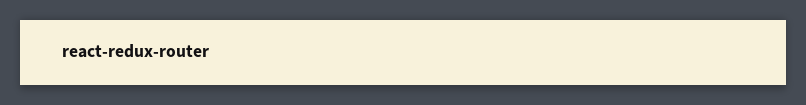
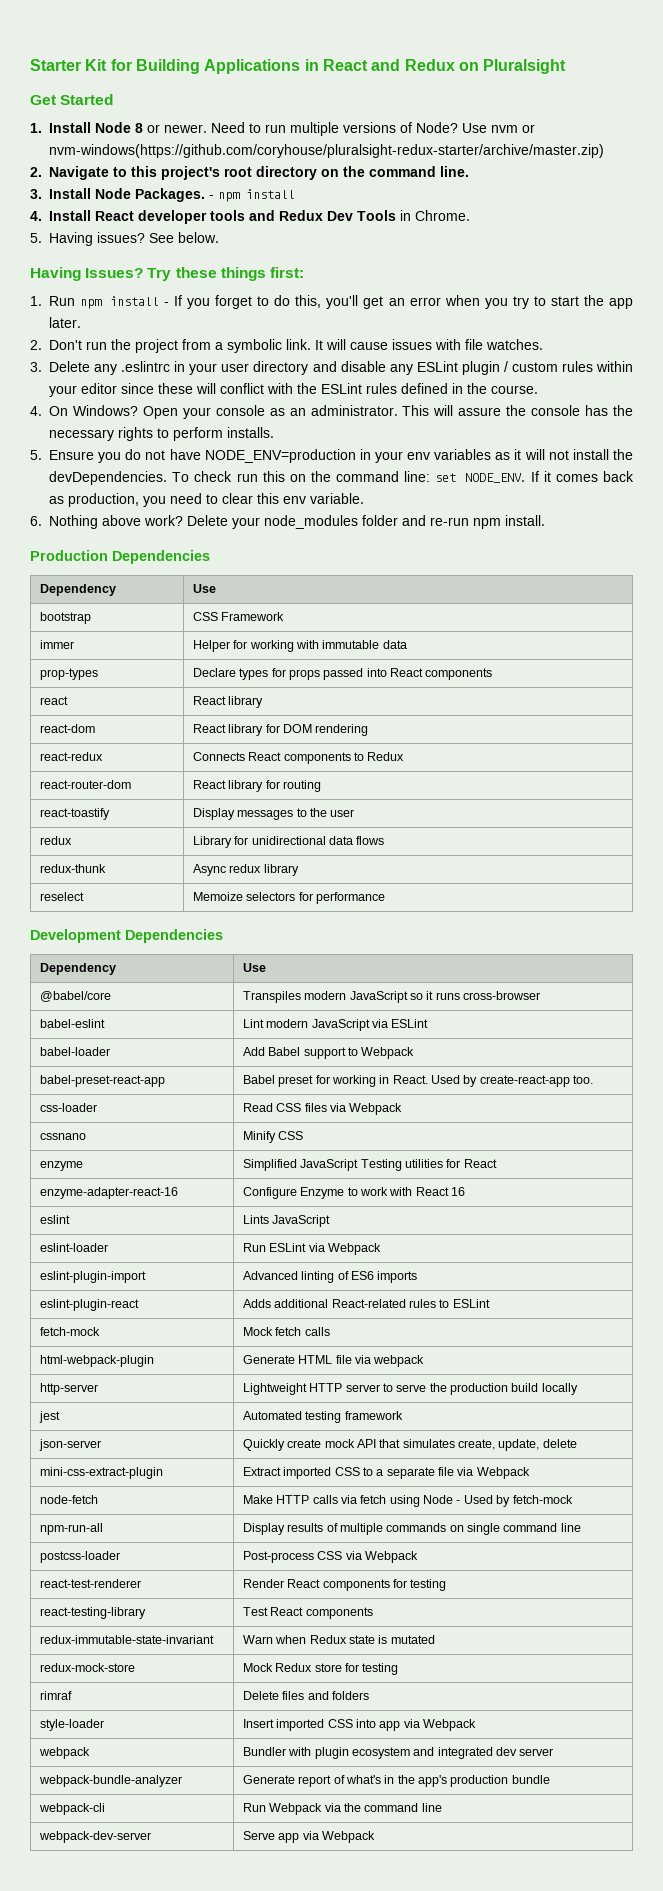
[62,44,209,58] react-redux-router -> [30,59,567,74] [30,94,114,105] [30,122,536,136] [49,144,605,158] [30,166,470,180] [30,188,296,202] [30,210,471,224] [30,232,220,246] [30,267,304,281] [30,295,633,309] [49,317,82,328] [30,339,544,353] [30,361,633,375] [49,383,539,397] [30,405,633,419] [49,427,275,441] [30,449,633,463] [49,471,635,485] [49,493,365,507] [30,515,546,529] [30,550,210,564] [39,584,116,596] [192,584,216,593] [39,612,91,624] [192,612,285,621] [39,640,74,649] [192,640,407,652] [39,668,98,680] [192,668,493,680] [39,696,68,705] [192,696,264,708] [39,724,95,733] [192,724,369,736] [39,752,103,761] [192,752,405,764] [39,780,131,789] [192,780,321,792] [39,808,110,820] [192,808,355,820] [39,836,72,845] [192,836,385,848] [39,864,106,873] [192,864,299,876] [39,892,84,901] [192,892,385,904] [30,929,223,943] [39,963,116,975] [242,963,266,972] [39,991,111,1002] [242,991,541,1003] [39,1019,105,1028] [242,1019,429,1031] [39,1047,110,1056] [242,1047,415,1059] [39,1075,165,1087] [242,1075,594,1087] [39,1103,97,1112] [242,1103,403,1115] [39,1133,86,1140] [242,1131,304,1143] [39,1161,83,1171] [242,1159,497,1171] [39,1187,178,1199] [242,1187,466,1199] [39,1215,70,1224] [242,1215,331,1227] [39,1243,108,1252] [242,1243,381,1255] [39,1271,146,1283] [242,1271,418,1283] [39,1299,139,1311] [242,1299,490,1308] [39,1327,100,1336] [242,1327,330,1336] [39,1355,154,1367] [242,1355,425,1367] [39,1383,98,1395] [242,1383,578,1395] [38,1411,60,1423] [242,1411,403,1423] [38,1439,101,1451] [242,1439,577,1451] [39,1467,163,1479] [242,1467,530,1479] [39,1495,98,1504] [242,1495,573,1507] [39,1523,103,1535] [242,1523,581,1535] [39,1551,120,1563] [242,1551,418,1563] [39,1579,141,1588] [242,1579,447,1591] [39,1607,146,1619] [242,1607,373,1619] [39,1635,214,1644] [242,1635,435,1644] [39,1663,135,1672] [242,1663,399,1675] [39,1691,72,1700] [242,1691,369,1700] [39,1719,104,1731] [242,1719,477,1731] [38,1747,90,1759] [242,1747,554,1759] [38,1775,182,1787] [242,1775,550,1787] [38,1803,105,1815] [242,1803,442,1815] [38,1831,151,1843] [242,1831,375,1843] Starter Kit for Building Applications in React and Redux on Pluralsight // Get Started // 1. Install Node 8 or newer. Need to run multiple versions of Node? Use nvm or nvm-windows(https://github.com/coryhouse/pluralsight-redux-starter/archive/master.zip) // 2. Navigate to this project's root directory on the command line. // 3. Install Node Packages. - npm install // 4. Install React developer tools and Redux Dev Tools in Chrome. // 5. Having issues? See below. // Having Issues? Try these things first: // 1. Run npm install - If you forget to do this, you'll get an error when you try to start the app later. // 2. Don't run the project from a symbolic link. It will cause issues with file watches. // 3. Delete any .eslintrc in your user directory and disable any ESLint plugin / custom rules within your editor since these will conflict with the ESLint rules defined in the course. // 4. On Windows? Open your console as an administrator. This will assure the console has the necessary rights to perform installs. // 5. Ensure you do not have NODE_ENV=production in your env variables as it will not install the devDependencies. To check run this on the command line: set NODE_ENV. If it comes back as production, you need to clear this env variable. // 6. Nothing above work? Delete your node_modules folder and re-run npm install. // Production Dependencies // Dependency | Use // bootstrap | CSS Framework // immer | Helper for working with immutable data // prop-types | Declare types for props passed into React components // react | React library // react-dom | React library for DOM rendering // react-redux | Connects React components to Redux // react-router-dom | React library for routing // react-toastify | Display messages to the user // redux | Library for unidirectional data flows // redux-thunk | Async redux library // reselect | Memoize selectors for performance // Development Dependencies // Dependency | Use // @babel/core | Transpiles modern JavaScript so it runs cross-browser // babel-eslint | Lint modern JavaScript via ESLint // babel-loader | Add Babel support to Webpack // babel-preset-react-app | Babel preset for working in React. Used by create-react-app too. // css-loader | Read CSS files via Webpack // cssnano | Minify CSS // enzyme | Simplified JavaScript Testing utilities for React // enzyme-adapter-react-16 | Configure Enzyme to work with React 16 // eslint | Lints JavaScript // eslint-loader | Run ESLint via Webpack // eslint-plugin-import | Advanced linting of ES6 imports // eslint-plugin-react | Adds additional React-related rules to ESLint // fetch-mock | Mock fetch calls // html-webpack-plugin | Generate HTML file via webpack // http-server | Lightweight HTTP server to serve the production build locally // jest | Automated testing framework // json-server | Quickly create mock API that simulates create, update, delete // mini-css-extract-plugin | Extract imported CSS to a separate file via Webpack // node-fetch | Make HTTP calls via fetch using Node - Used by fetch-mock // npm-run-all | Display results of multiple commands on single command line // postcss-loader | Post-process CSS via Webpack // react-test-renderer | Render React components for testing // react-testing-library | Test React components // redux-immutable-state-invariant | Warn when Redux state is mutated // redux-mock-store | Mock Redux store for testing // rimraf | Delete files and folders // style-loader | Insert imported CSS into app via Webpack // webpack | Bundler with plugin ecosystem and integrated dev server // webpack-bundle-analyzer | Generate report of what's in the app's production bundle // webpack-cli | Run Webpack via the command line // webpack-dev-server | Serve app via Webpack

